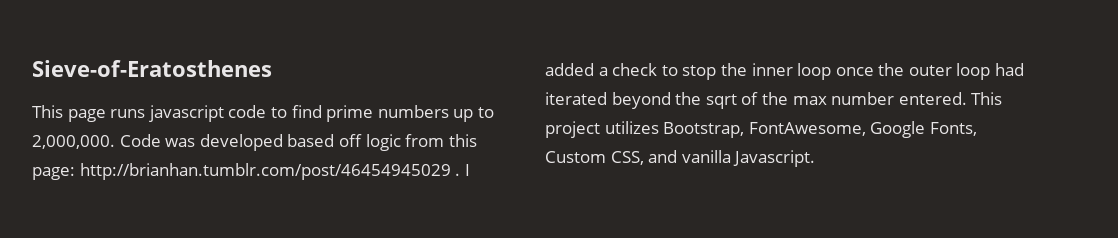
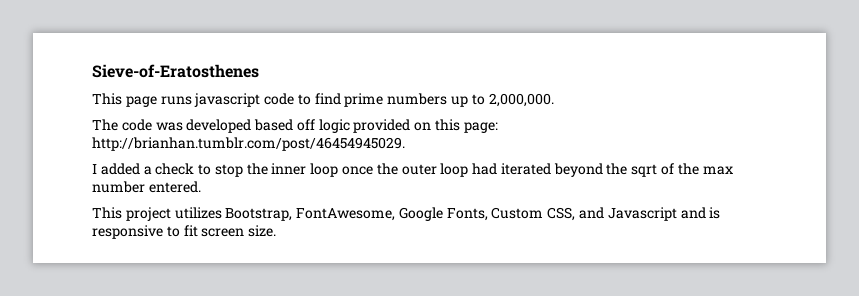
[119,134,161,147] Code -> [92,119,152,131] // The code
[405,134,477,147] [32,163,461,180] from this page: http://brianhan.tumblr.com/post/46454945029 . -> [353,119,498,133] [92,137,405,151] provided on this page: http://brianhan.tumblr.com/post/46454945029. //
(967, 98) none -> (201, 187) //
[681,150,816,167] vanilla Javascript. -> [607,207,721,221] [92,225,277,239] Javascript and is responsive to fit screen size.

